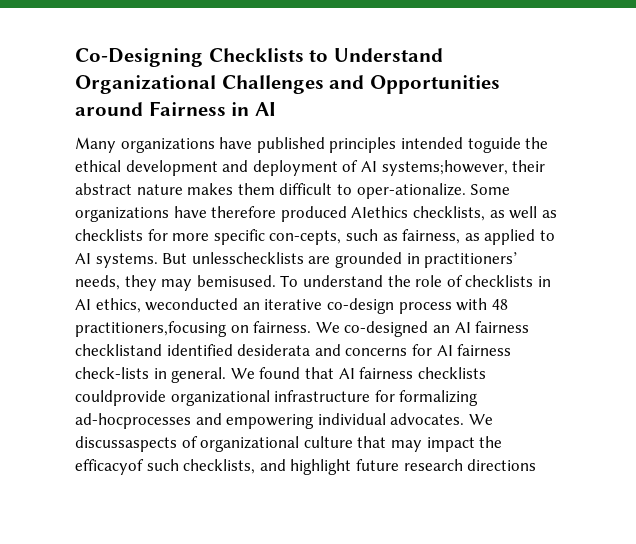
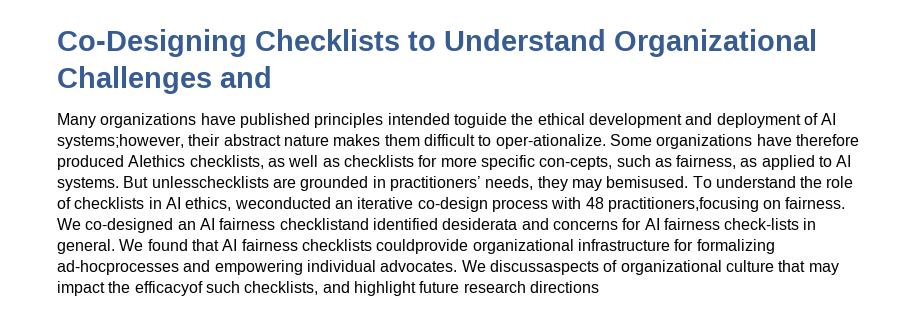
[369,75,500,94] [75,101,276,116] Opportunities around Fairness in AI -> (272, 77) none

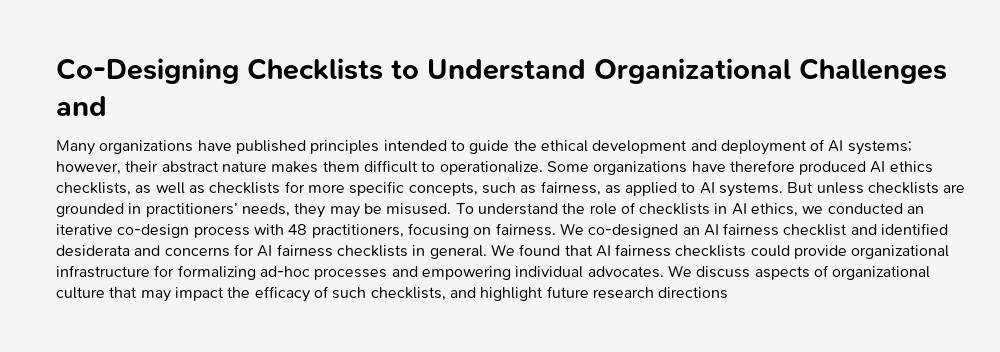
[453,113,507,128] toguide -> [450,140,510,154] to guide
[57,134,184,149] systems;however, -> [847,140,912,155] [56,161,121,175] systems; however,
[495,134,606,149] oper-ationalize. -> [439,161,543,175] operationalize.
[128,155,186,167] AIethics -> [870,161,933,173] AI ethics
[539,156,613,170] con-cepts, -> [408,182,478,196] concepts,
[151,176,269,188] unlesschecklists -> [816,182,940,194] unless checklists
[606,176,689,188] bemisused. -> [363,203,452,215] be misused.
[234,197,331,209] weconducted -> [802,203,903,214] we conducted
[607,197,759,212] practitioners,focusing -> [311,223,469,238] practitioners, focusing
[279,218,369,230] checklistand -> [783,224,877,236] checklist and
[724,218,800,230] check-lists -> [336,245,408,257] checklists
[376,239,469,254] couldprovide -> [750,245,848,259] could provide
[57,260,179,275] ad-hocprocesses -> [259,266,388,280] ad-hoc processes
[489,260,599,275] discussaspects -> [696,266,810,280] discuss aspects
[134,281,203,296] efficacyof -> [254,286,329,302] efficacy of

